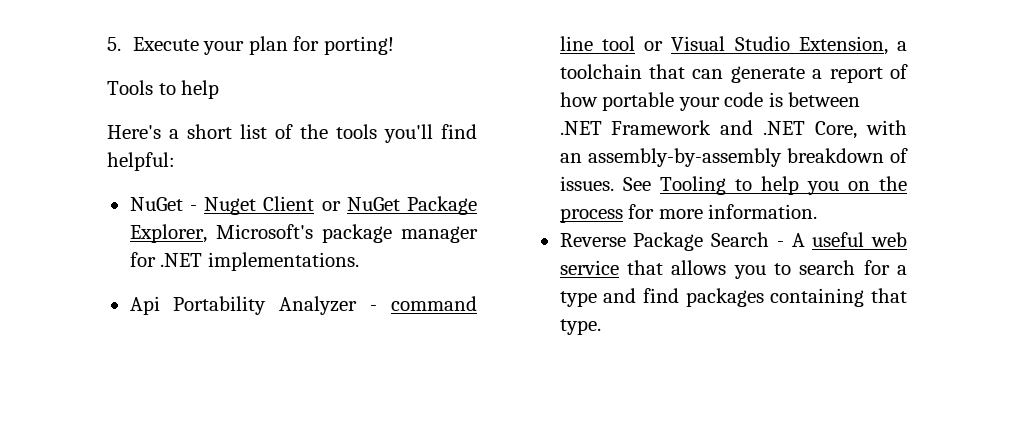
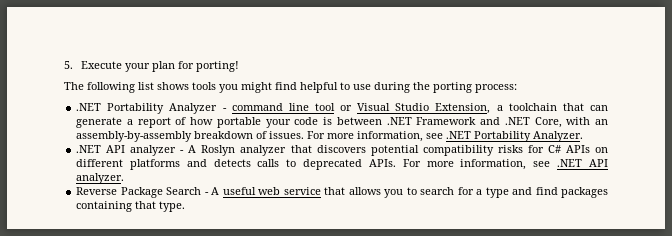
[107,80,220,99] [107,124,477,143] [107,152,175,171] [129,196,478,215] [129,224,478,243] [129,252,359,271] [129,296,160,315] Tools to help // Here's a short list of the tools you'll find helpful: // NuGet - Nuget Client or NuGet Package Explorer, Microsoft's package manager for .NET implementations. // Api -> [64,82,517,93] [76,103,102,111] The following list shows tools you might find helpful to use during the porting process: // .NET
[622,176,907,195] [559,204,818,223] See Tooling to help you on the process for more information. -> [307,131,584,142] [76,145,608,156] [76,159,609,170] [76,173,125,184] For more information, see .NET Portability Analyzer. // .NET API analyzer - A Roslyn analyzer that discovers potential compatibility risks for C# APIs on different platforms and detects calls to deprecated APIs. For more information, see .NET API analyzer.

